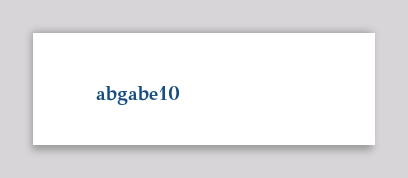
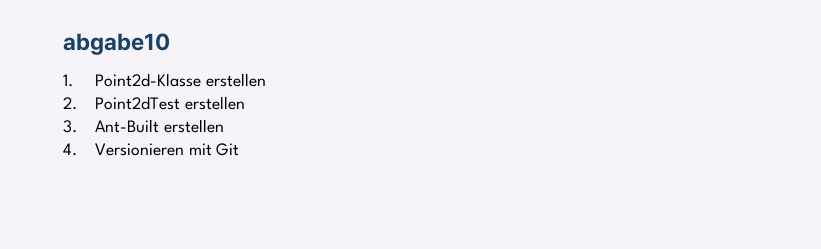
(180, 95) none -> [63,73,266,87] [63,96,245,110] [63,119,224,133] [63,143,240,156] // 1. Point2d-Klasse erstellen // 2. Point2dTest erstellen // 3. Ant-Built erstellen // 4. Versionieren mit Git

